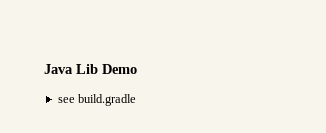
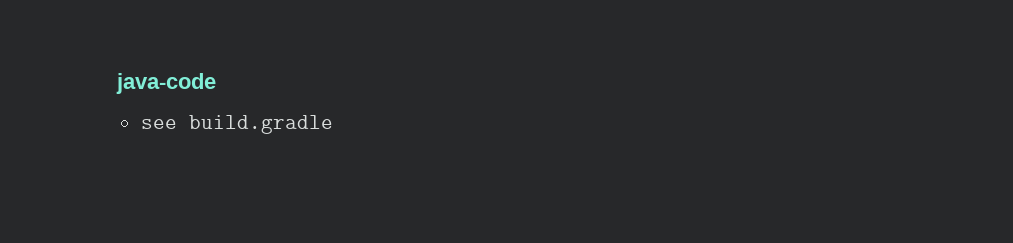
[44,64,137,74] Java Lib Demo -> [116,73,216,94] java-code

